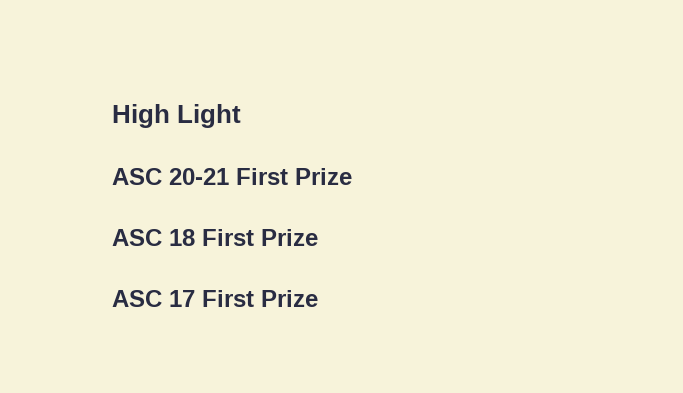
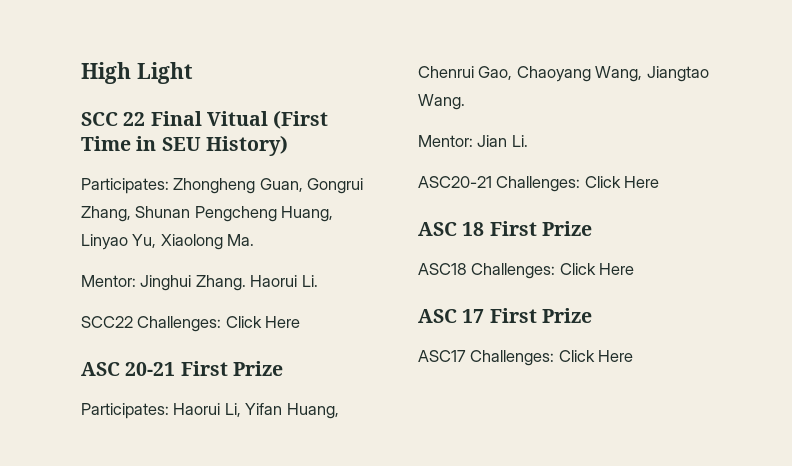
[112,168,352,185] ASC 20-21 First Prize -> [81,110,329,129] [81,135,288,156] [81,178,364,194] [81,206,334,222] [81,234,255,250] [81,275,318,291] [81,316,301,332] [81,361,283,376] [81,403,339,419] [418,66,709,82] [418,94,465,110] [418,135,528,147] [418,176,660,192] SCC 22 Final Vitual (First Time in SEU History) // Participates: Zhongheng Guan, Gongrui Zhang, Shunan Pengcheng Huang, Linyao Yu, Xiaolong Ma. // Mentor: Jinghui Zhang. Haorui Li. // SCC22 Challenges: Click Here // ASC 20-21 First Prize // Participates: Haorui Li, Yifan Huang, Chenrui Gao, Chaoyang Wang, Jiangtao Wang. // Mentor: Jian Li. // ASC20-21 Challenges: Click Here
(318, 237) none -> [418,263,635,279] // ASC18 Challenges: Click Here
(318, 298) none -> [418,350,634,366] // ASC17 Challenges: Click Here

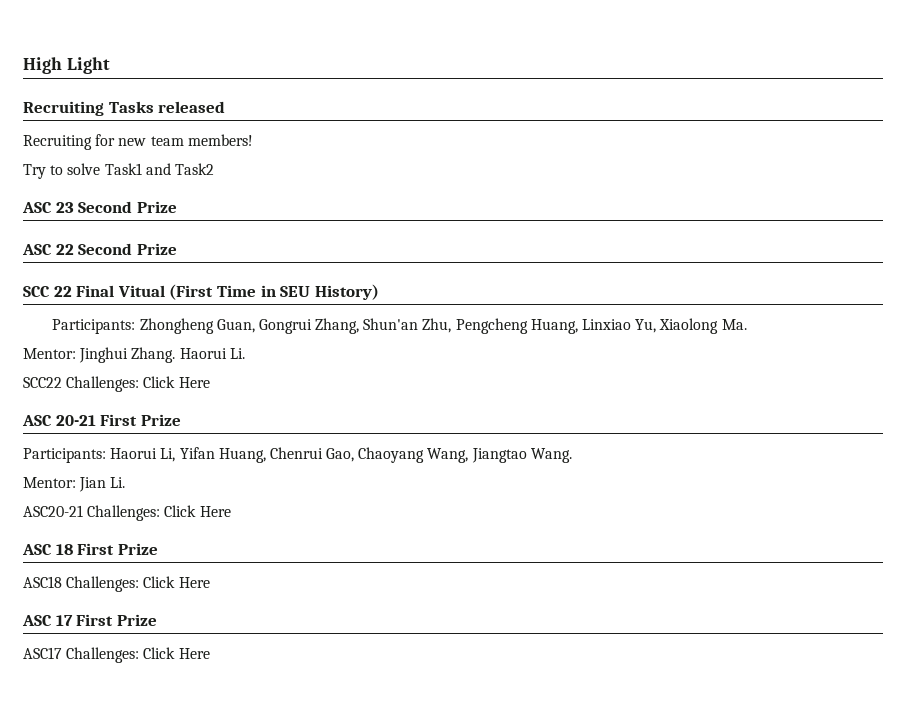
(193, 73) none -> [23,101,226,116] [23,134,253,150] [23,163,214,179] [22,201,177,213] [22,243,177,255] // Recruiting Tasks released // Recruiting for new team members! // Try to solve Task1 and Task2 // ASC 23 Second Prize // ASC 22 Second Prize
[81,178,169,194] Participates: -> [52,319,136,334] Participants:
[135,206,191,218] Shunan -> [363,318,452,333] Shun'an Zhu,
[81,234,128,250] Linyao -> [581,319,631,330] Linxiao
[81,403,169,419] Participates: -> [23,448,106,463] Participants:

